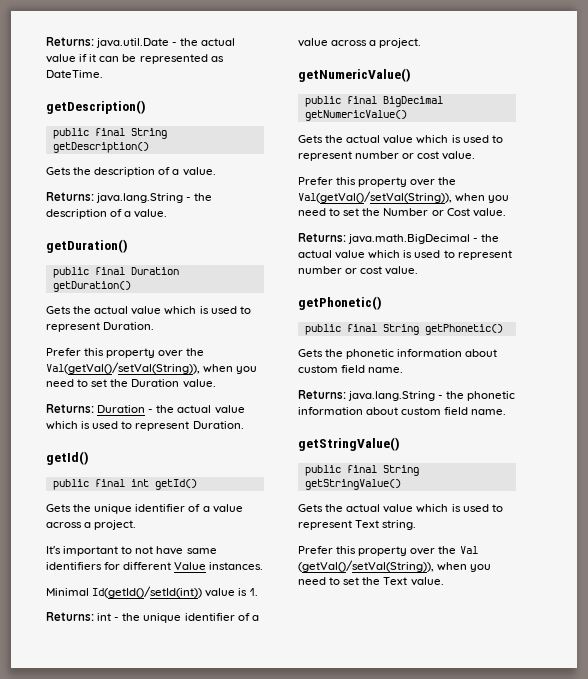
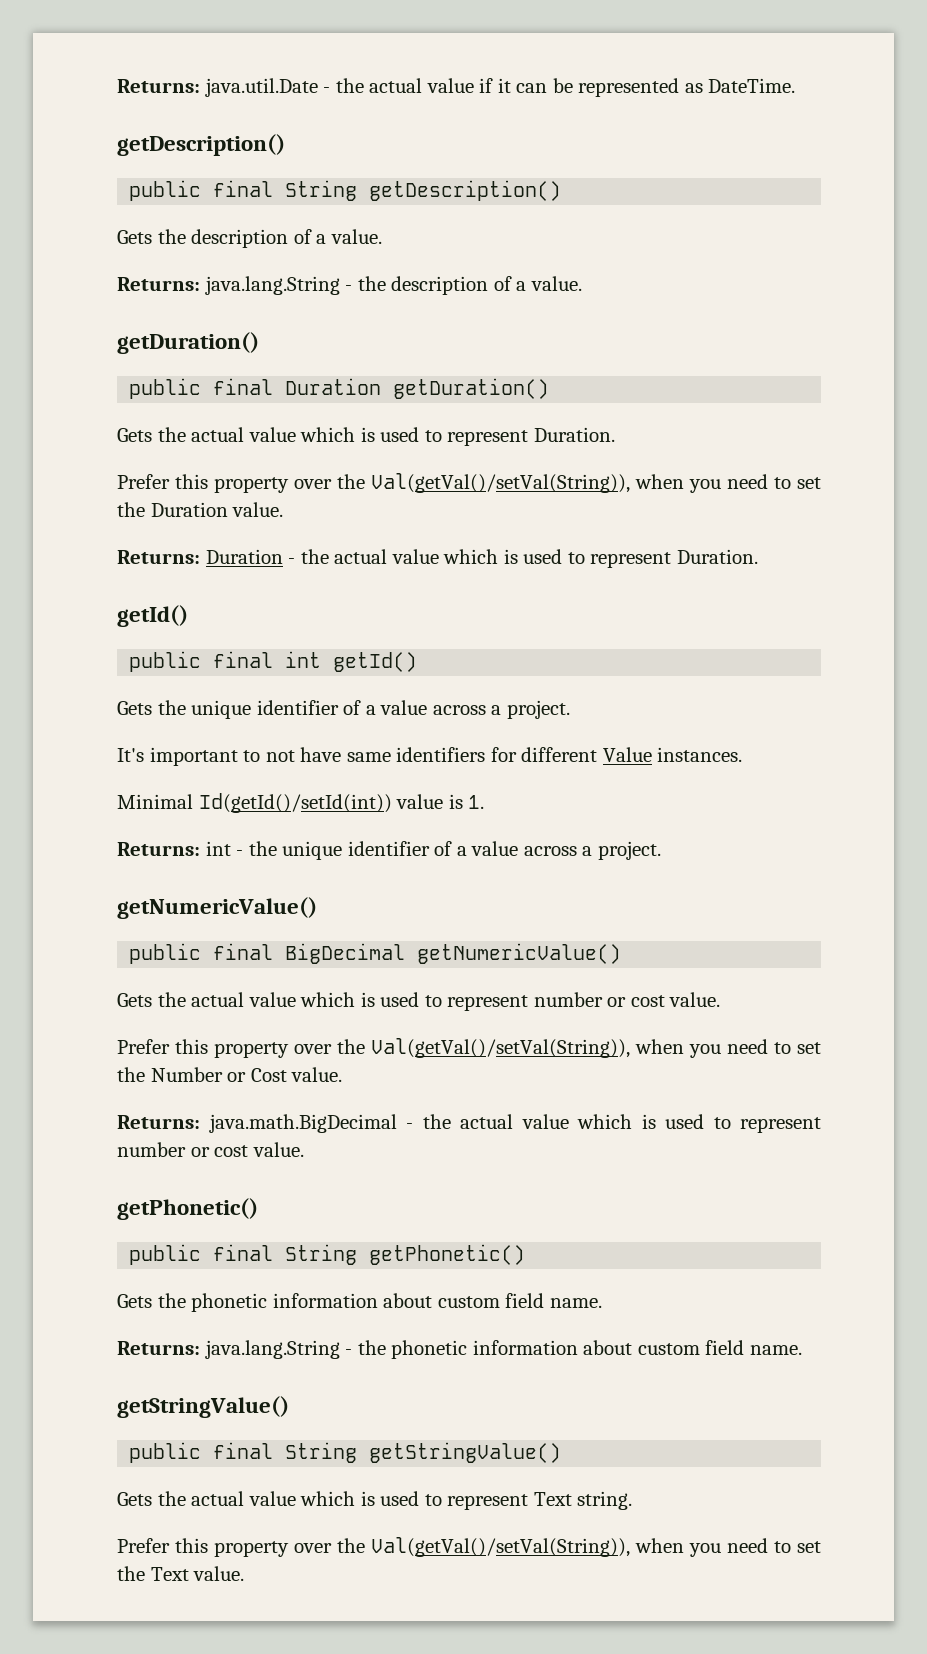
[459,546,478,554] [298,560,434,572] Val (getVal()/setVal(String)), -> [371,1537,630,1557] Val(getVal()/setVal(String)),

